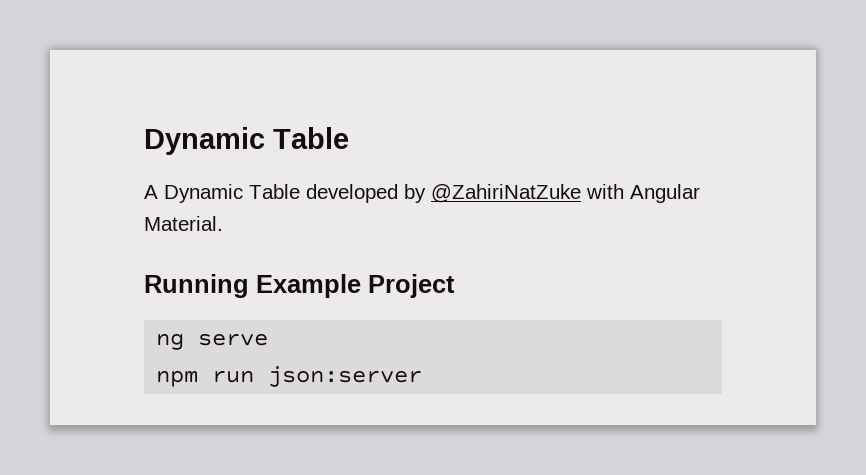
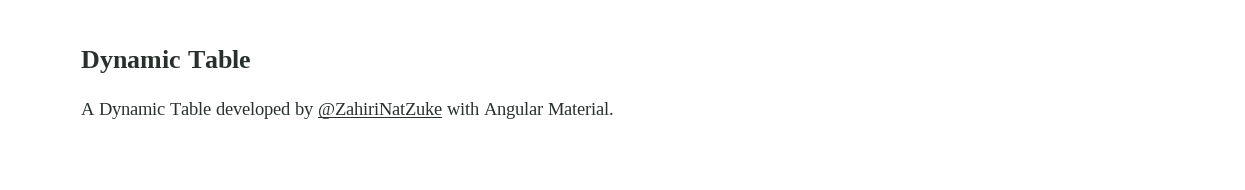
[144,274,455,298] [156,333,269,350] [156,366,423,387] // Running Example Project // ng serve // npm run json:server -> (614, 108) none

